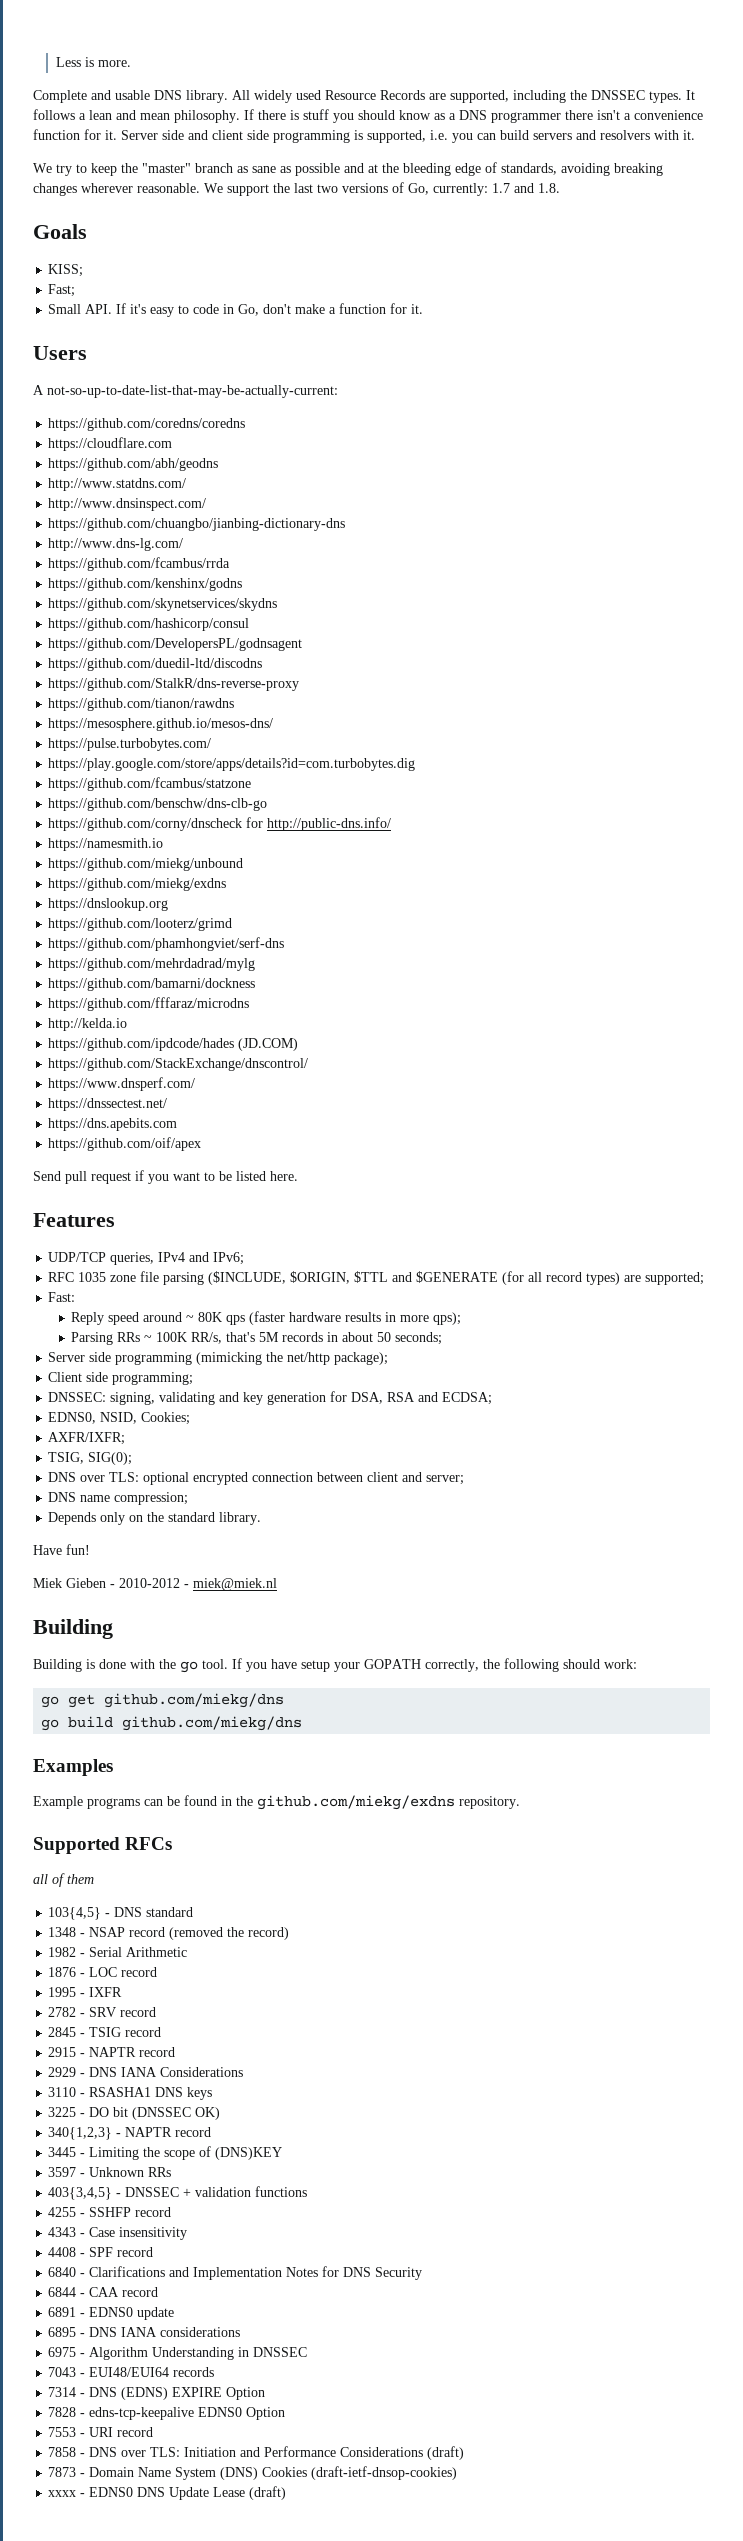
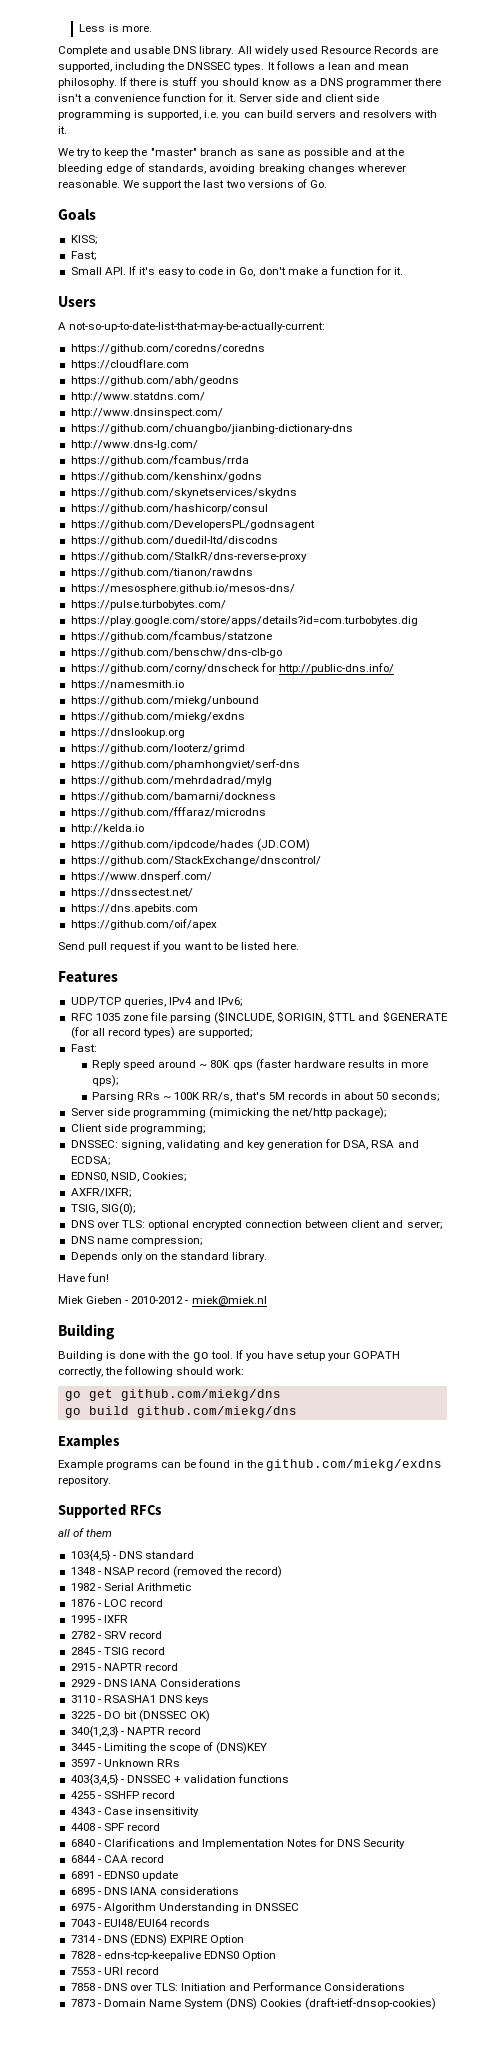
[408,183,560,196] Go, currently: 1.7 and 1.8. -> [309,180,327,188] Go.
[427,2446,465,2460] (draft) -> (406, 1987) none
[48,2486,287,2500] // xxxx - EDNS0 DNS Update Lease (draft) -> (437, 2004) none

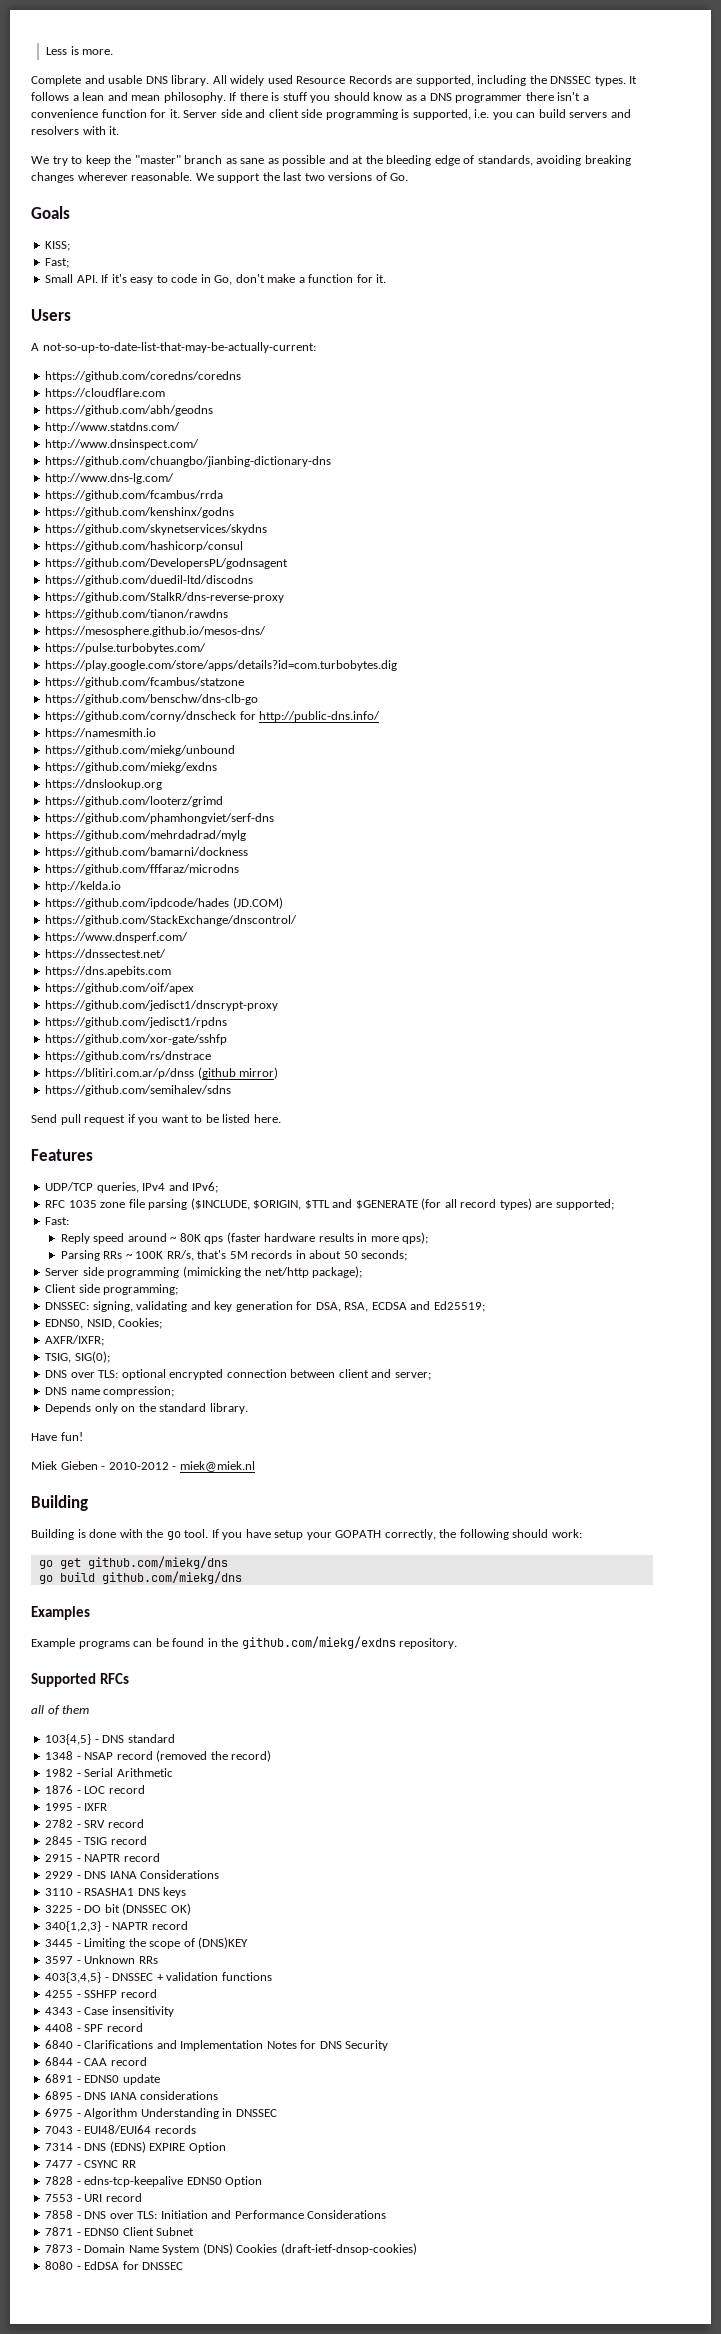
(217, 924) none -> [45,1000,279,1011] [45,1017,228,1028] [45,1034,228,1045] [45,1051,212,1062] [45,1067,279,1079] [45,1085,232,1096] // https://github.com/jedisct1/dnscrypt-proxy // https://github.com/jedisct1/rpdns // https://github.com/xor-gate/sshfp // https://github.com/rs/dnstrace // https://blitiri.com.ar/p/dnss (github mirror) // https://github.com/semihalev/sdns
[371,1140,419,1148] [70,1156,111,1166] RSA and ECDSA; -> [344,1301,485,1312] RSA, ECDSA and Ed25519;
(245, 1940) none -> [45,2160,136,2168] // 7477 - CSYNC RR
(406, 1987) none -> [45,2227,195,2236] // 7871 - EDNS0 Client Subnet
(437, 2004) none -> [45,2261,184,2270] // 8080 - EdDSA for DNSSEC

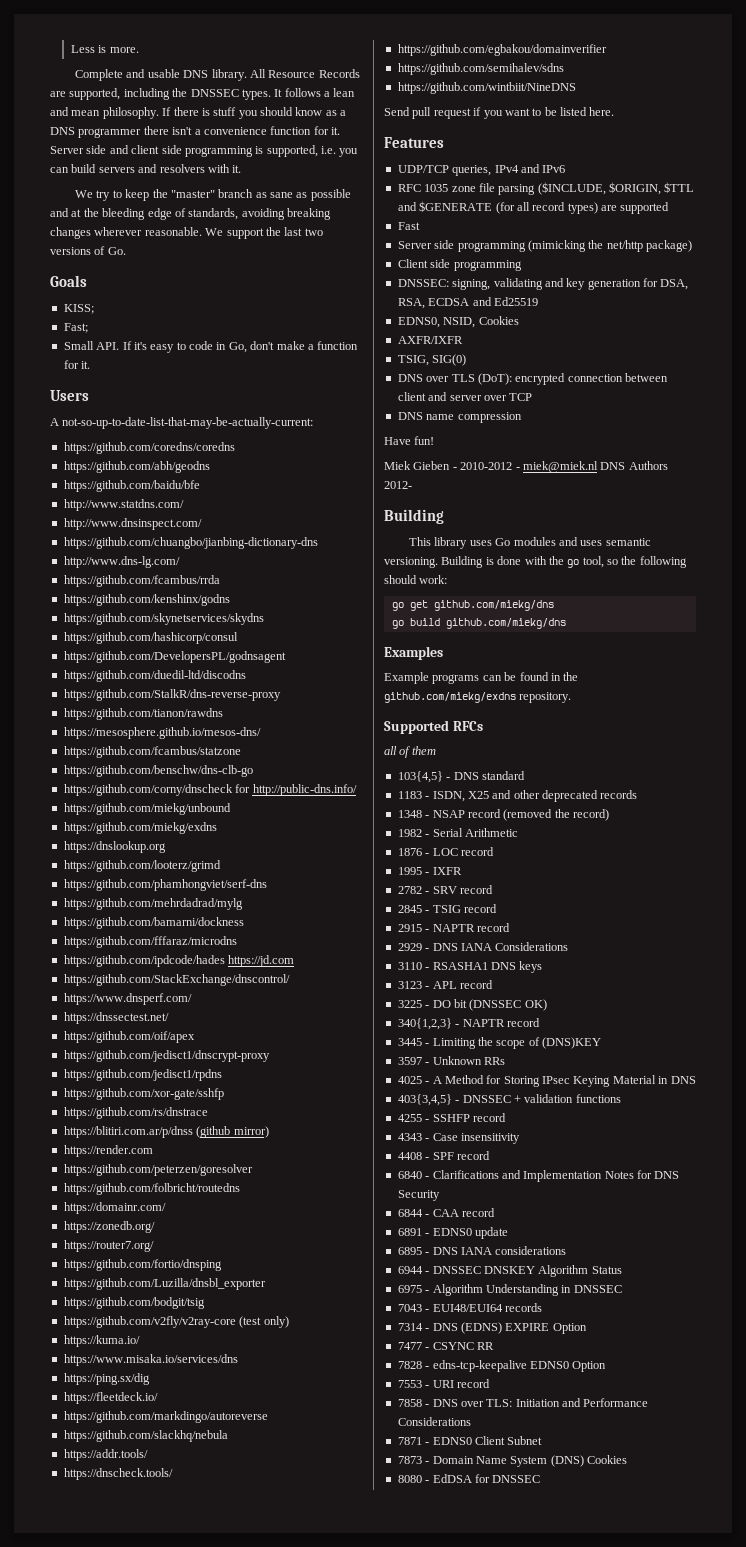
[230,75,293,86] widely used -> (266, 73) none
[45,388,166,399] [45,405,214,416] https://cloudflare.com // https://github.com/abh/geodns -> [63,461,210,473] [63,480,200,492] https://github.com/abh/geodns // https://github.com/baidu/bfe
[45,643,207,654] [45,660,398,671] // https://pulse.turbobytes.com/ // https://play.google.com/store/apps/details?id=com.turbobytes.dig -> (261, 733) none
[45,728,157,739] // https://namesmith.io -> (357, 790) none
[45,881,122,892] // http://kelda.io -> (237, 942) none
[232,897,283,909] (JD.COM) -> [228,955,295,967] https://jd.com
[45,966,172,977] // https://dns.apebits.com -> (169, 1018) none
(279, 1073) none -> [63,1145,153,1157] [63,1164,253,1176] [63,1183,240,1195] [63,1202,166,1214] [63,1221,155,1233] [63,1240,154,1252] [63,1259,222,1271] [63,1278,266,1290] [63,1297,205,1309] [63,1316,289,1328] [63,1335,140,1347] [63,1354,238,1366] [63,1373,150,1385] [63,1392,158,1404] [63,1411,268,1423] [63,1430,228,1442] [63,1449,148,1461] [63,1468,173,1480] [397,44,607,56] // https://render.com // https://github.com/peterzen/goresolver // https://github.com/folbricht/routedns // https://domainr.com/ // https://zonedb.org/ // https://router7.org/ // https://github.com/fortio/dnsping // https://github.com/Luzilla/dnsbl_exporter // https://github.com/bodgit/tsig // https://github.com/v2fly/v2ray-core (test only) // https://kuma.io/ // https://www.misaka.io/services/dns // https://ping.sx/dig // https://fleetdeck.io/ // https://github.com/markdingo/autoreverse // https://github.com/slackhq/nebula // https://addr.tools/ // https://dnscheck.tools/ // https://github.com/egbakou/domainverifier
(232, 1090) none -> [397,82,576,94] // https://github.com/wintbiit/NineDNS
[192,1182,219,1193] IPv6; -> [542,165,566,173] IPv6
[555,1199,614,1210] [45,1217,70,1225] [60,1232,429,1244] [60,1250,408,1261] supported; // Fast: // Reply speed around ~ 80K qps (faster hardware results in more qps); // Parsing RRs ~ 100K RR/s, that's 5M records in about 50 seconds; -> [620,202,670,214] [397,222,420,230] supported // Fast
[312,1266,363,1278] package); -> [646,240,692,252] package)
[103,1284,179,1295] programming; -> [453,260,522,271] programming
[433,1301,485,1312] Ed25519; -> [493,297,538,306] Ed25519
[118,1318,163,1329] [45,1335,105,1346] Cookies; // AXFR/IXFR; -> [478,316,519,325] [397,336,463,344] Cookies // AXFR/IXFR
[74,1351,110,1363] [45,1369,166,1380] SIG(0); // DNS over TLS: optional -> [432,354,467,366] [397,373,512,385] SIG(0) // DNS over TLS (DoT):
[394,1372,431,1380] server; -> [449,393,533,401] server over TCP
[103,1386,175,1397] [45,1403,248,1414] compression; // Depends only on the standard library. -> [457,412,522,423] compression
[31,1495,88,1511] // Building // -> [600,461,668,470] [384,481,412,489] [384,509,444,524] [409,537,651,549] [384,557,438,568] DNS Authors 2012- // Building // This library uses Go modules and uses semantic versioning.
[184,1529,436,1540] tool. If you have setup your GOPATH correctly, -> [582,556,618,568] tool, so
(175, 1738) none -> [397,790,638,802] // 1183 - ISDN, X25 and other deprecated records
(187, 1892) none -> [397,980,493,989] // 3123 - APL record
(158, 1960) none -> [397,1075,696,1087] // 4025 - A Method for Storing IPsec Keying Material in DNS
(219, 2095) none -> [397,1265,622,1277] // 6944 - DNSSEC DNSKEY Algorithm Status
[280,2243,417,2255] (draft-ietf-dnsop-cookies) -> (627, 1459) none

